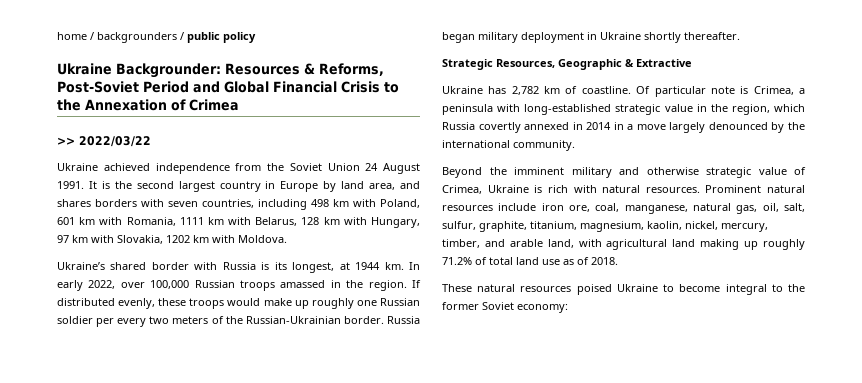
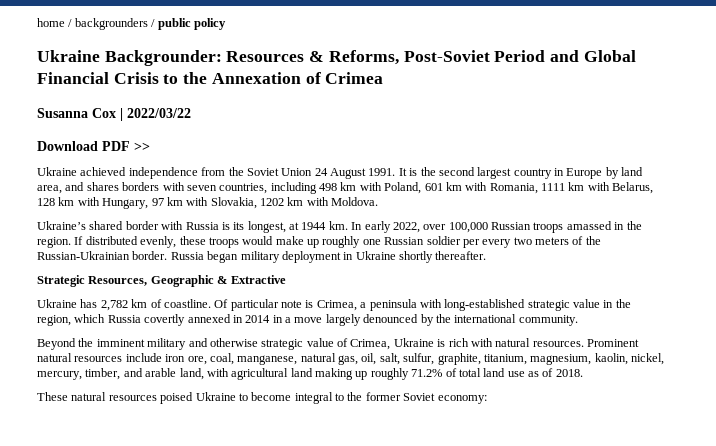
(239, 105) none -> [37,108,191,121] [37,141,130,151] Susanna Cox | 2022/03/22 // Download PDF
[79,136,151,147] 2022/03/22 -> (150, 146) none

